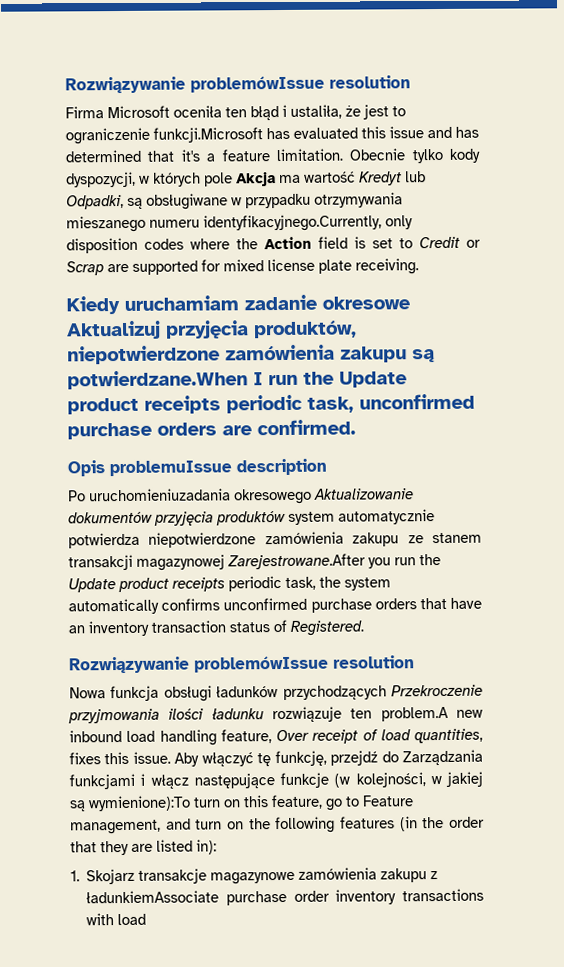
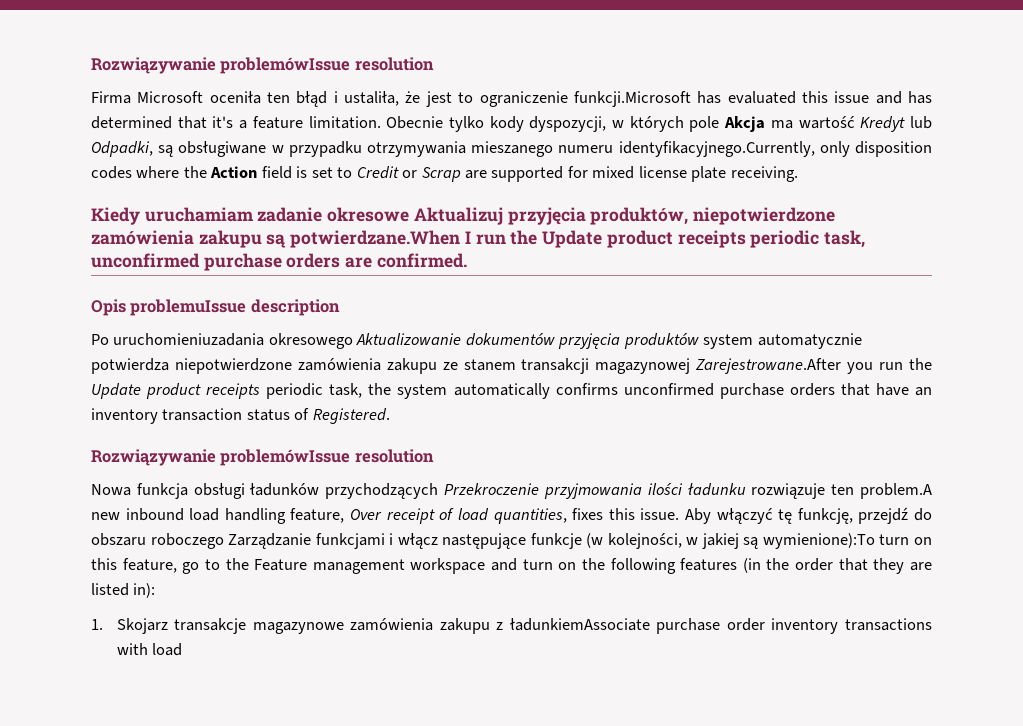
[402,749,484,766] Zarządzania -> [91,533,312,549] obszaru roboczego Zarządzanie
[362,795,414,807] [70,819,161,835] Feature management, -> [225,558,486,574] the Feature management workspace

